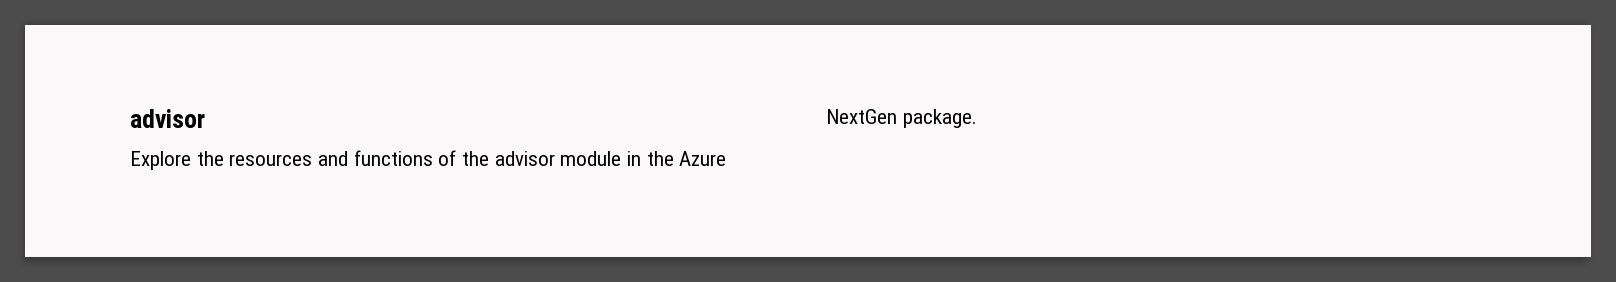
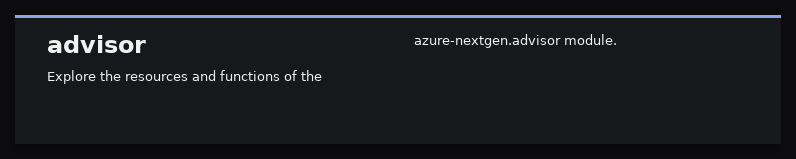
[494,151,727,166] [826,109,977,128] advisor module in the Azure NextGen package. -> [414,34,617,48] azure-nextgen.advisor module.

